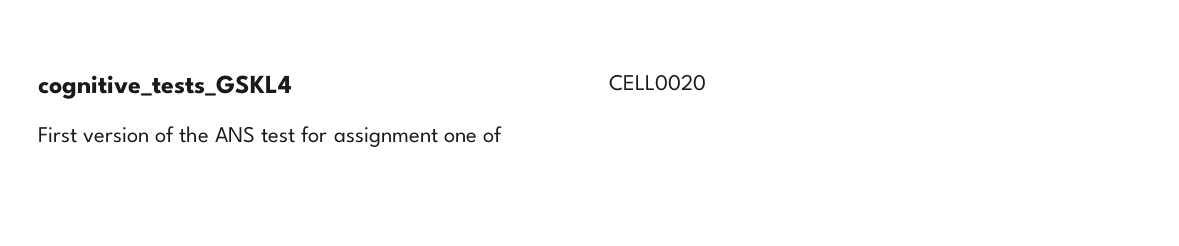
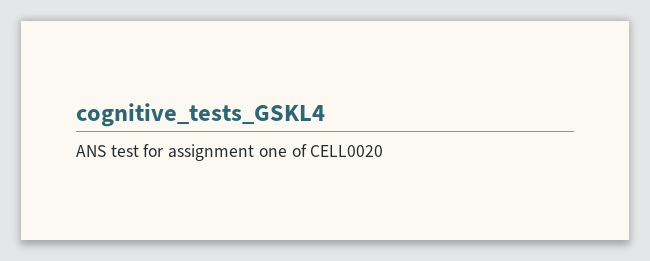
[38,126,210,143] First version of the -> (325, 115) none

